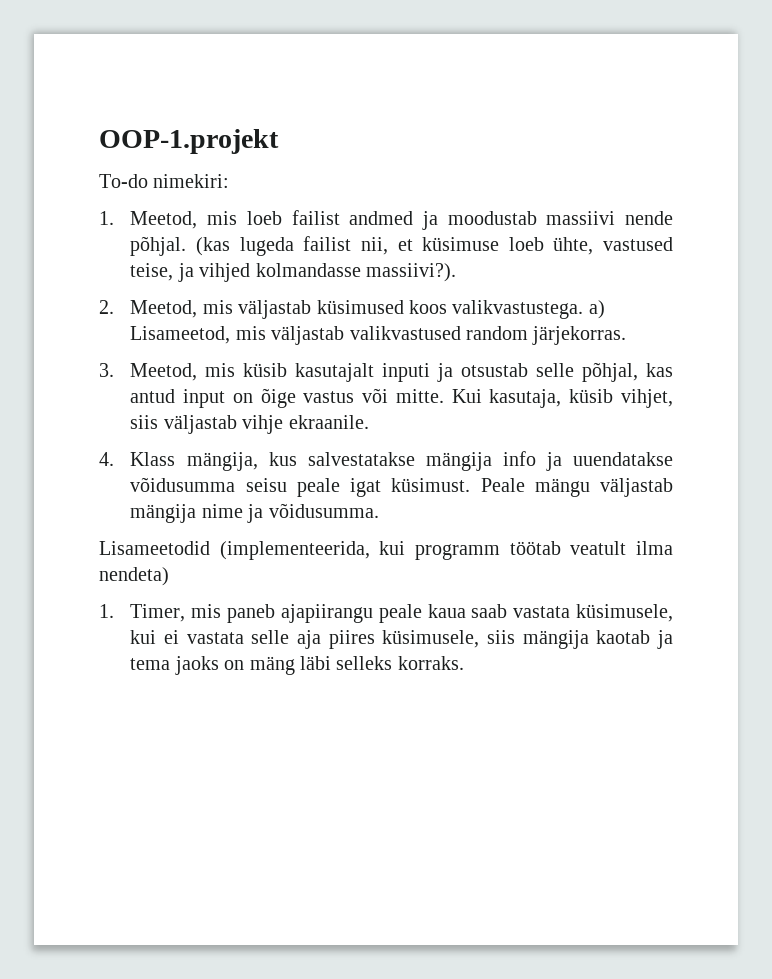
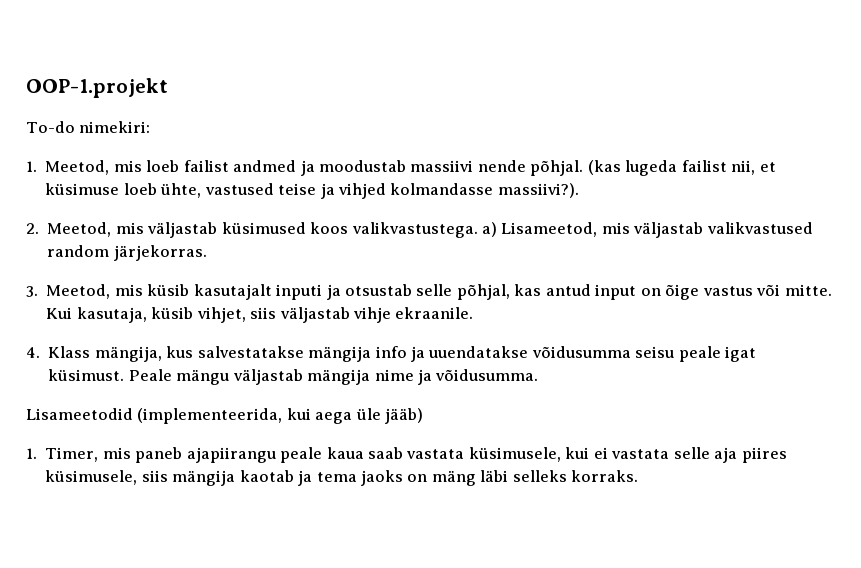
[130,263,174,281] teise, -> [278,183,317,195] teise
[415,541,674,560] [99,567,169,586] programm töötab veatult ilma nendeta) -> [315,408,424,424] aega üle jääb)

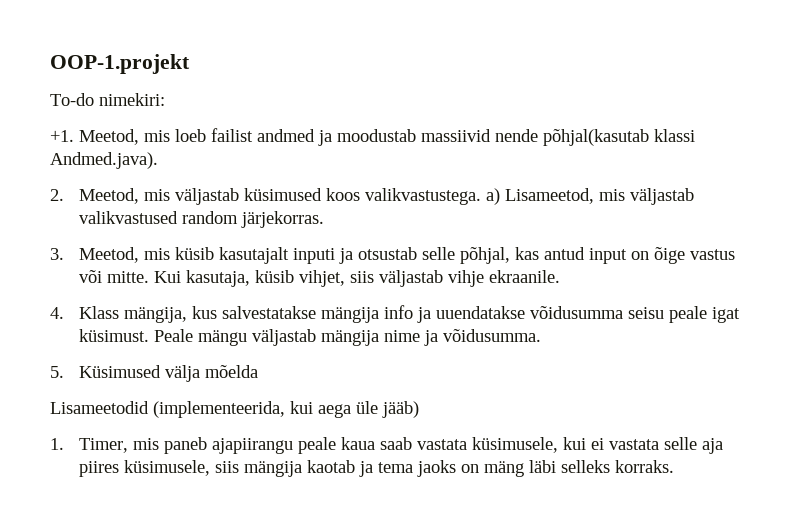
[26,161,37,172] 1. -> [50,130,74,142] +1.
[410,160,776,176] [45,183,579,199] massiivi nende põhjal. (kas lugeda failist nii, et küsimuse loeb ühte, vastused teise ja vihjed kolmandasse massiivi?). -> [421,129,695,146] [50,152,158,169] massiivid nende põhjal(kasutab klassi Andmed.java).
(539, 375) none -> [50,365,259,382] // 5. Küsimused välja mõelda

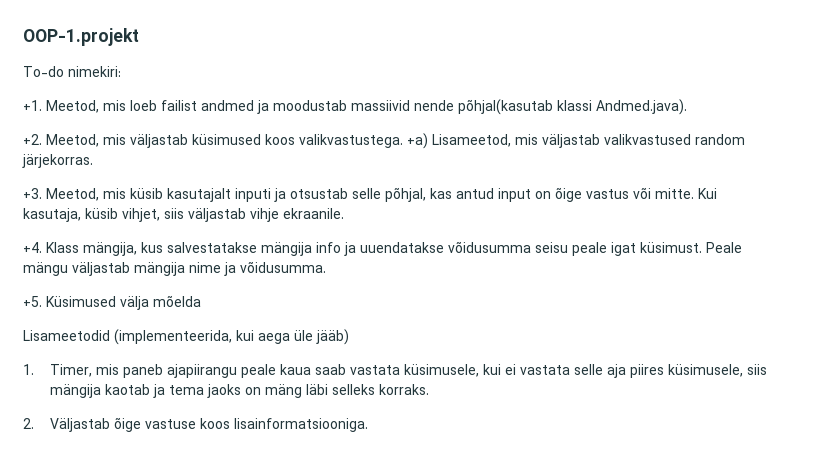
[50,189,64,201] 2. -> [23,134,42,145] +2.
[486,188,501,205] a) -> [407,133,428,149] +a)
[50,248,64,260] 3. -> [23,188,42,199] +3.
[50,307,64,319] 4. -> [23,242,42,253] +4.
[50,366,64,378] 5. -> [23,296,42,307] +5.
(675, 466) none -> [23,417,368,432] // 2. Väljastab õige vastuse koos lisainformatsiooniga.

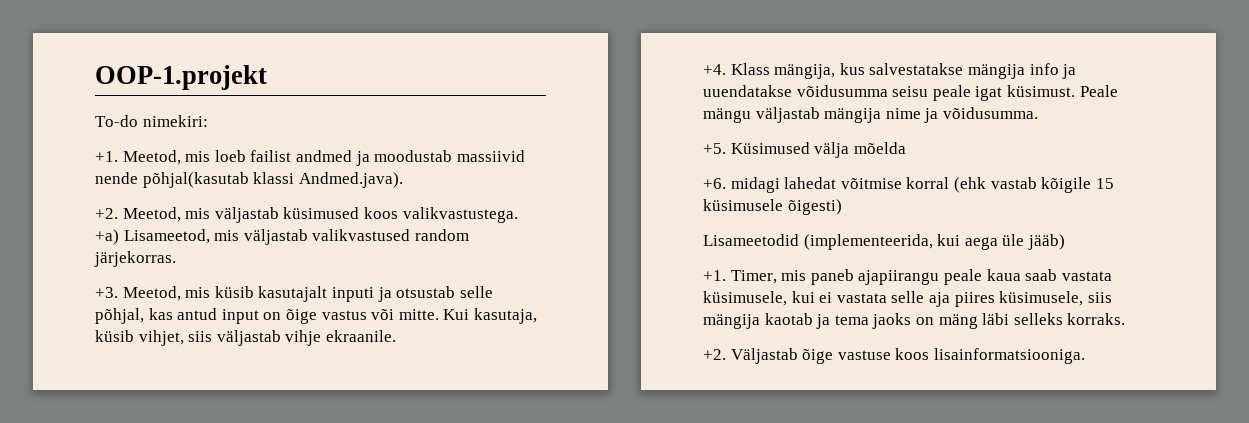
(201, 301) none -> [703,177,1114,193] [703,199,842,215] // +6. midagi lahedat võitmise korral (ehk vastab kõigile 15 küsimusele õigesti)
[23,364,34,375] 1. -> [703,270,726,281] +1.
[23,418,34,429] 2. -> [703,349,726,360] +2.

